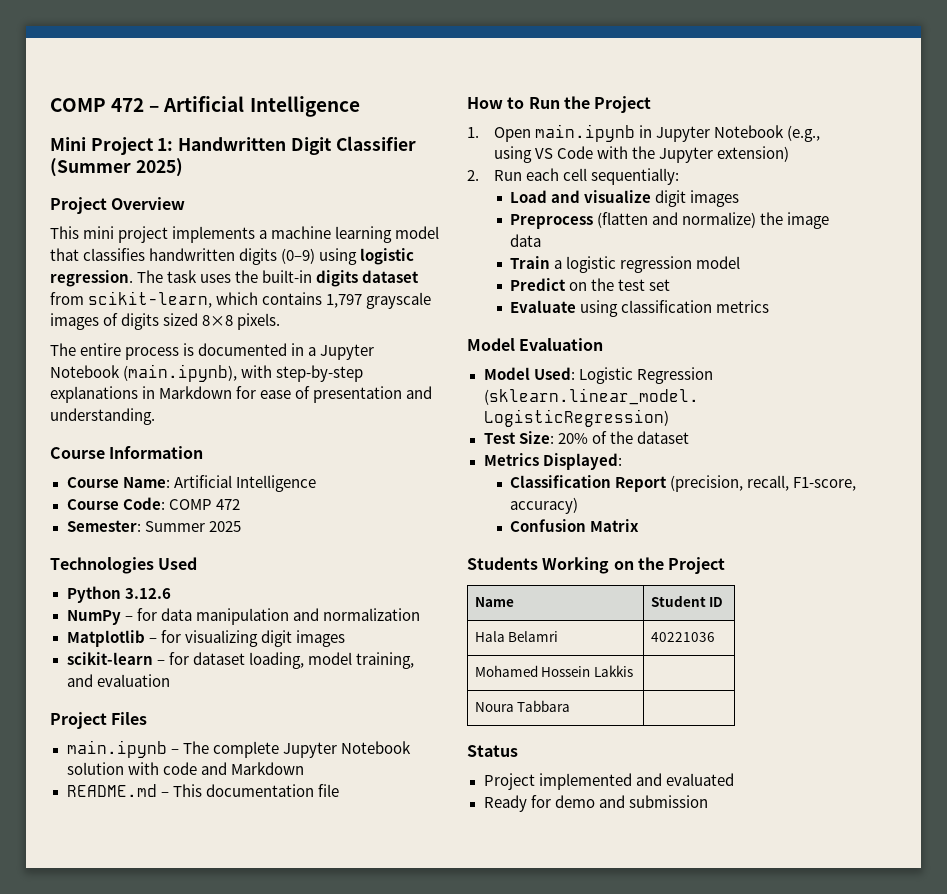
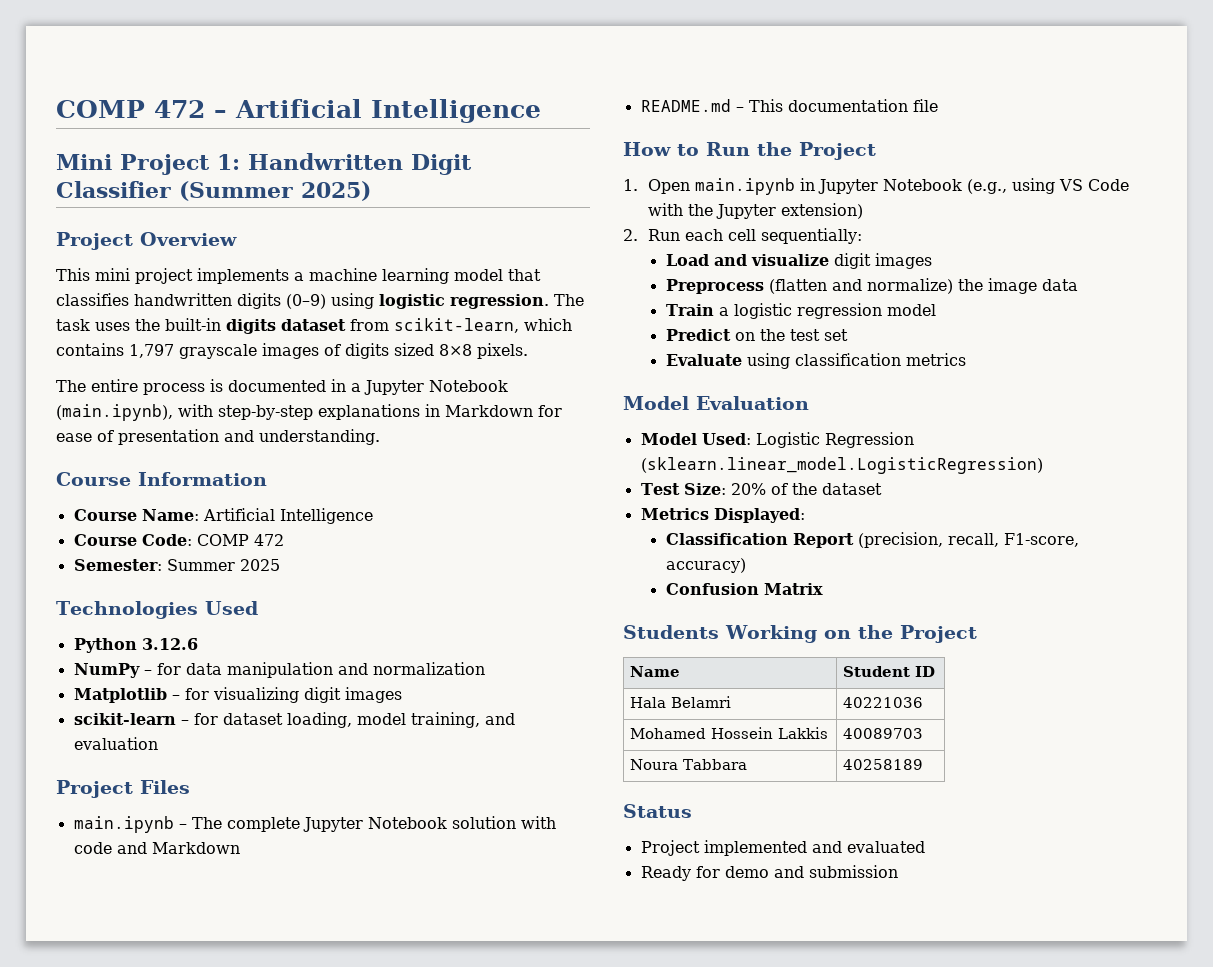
(634, 671) none -> [843,728,924,739] 40089703
(571, 706) none -> [843,759,924,770] 40258189

